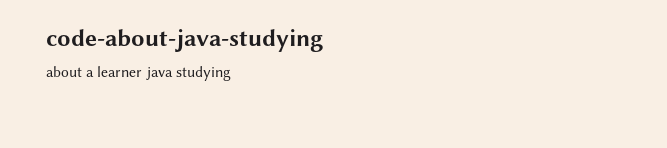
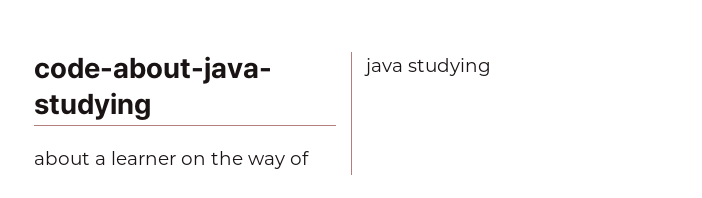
(143, 71) none -> [181,151,309,169] on the way of

